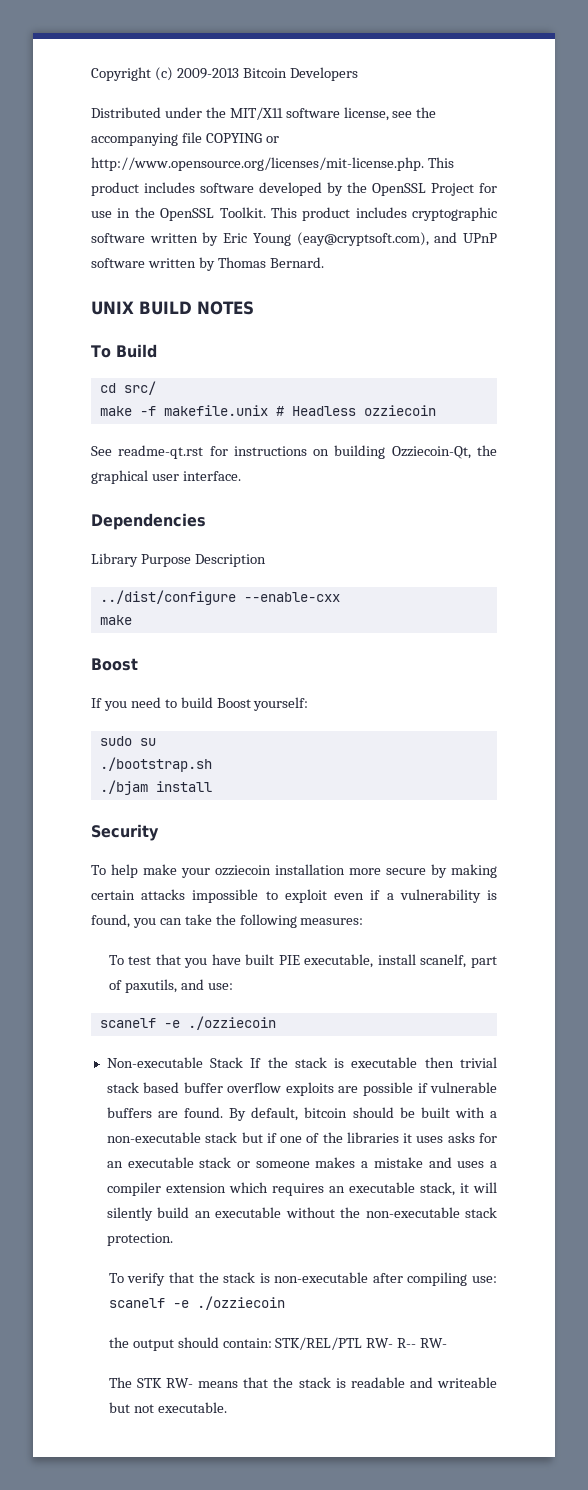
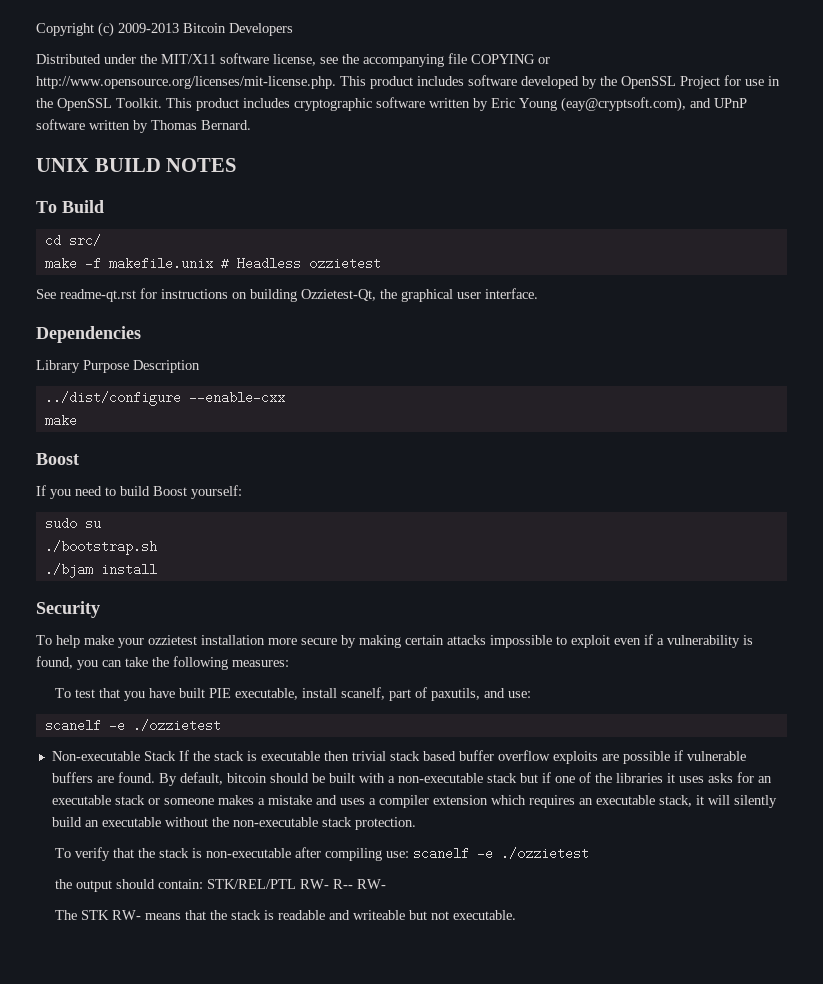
[363,405,436,416] ozziecoin -> [308,257,381,270] ozzietest
[391,446,471,459] Ozziecoin-Qt, -> [301,289,376,301] Ozzietest-Qt,
[215,865,271,876] ozziecoin -> [148,635,197,645] ozzietest
[187,1016,276,1030] ./ozziecoin -> [132,719,221,732] ./ozzietest
[196,1296,285,1310] ./ozziecoin -> [500,847,589,860] ./ozzietest

